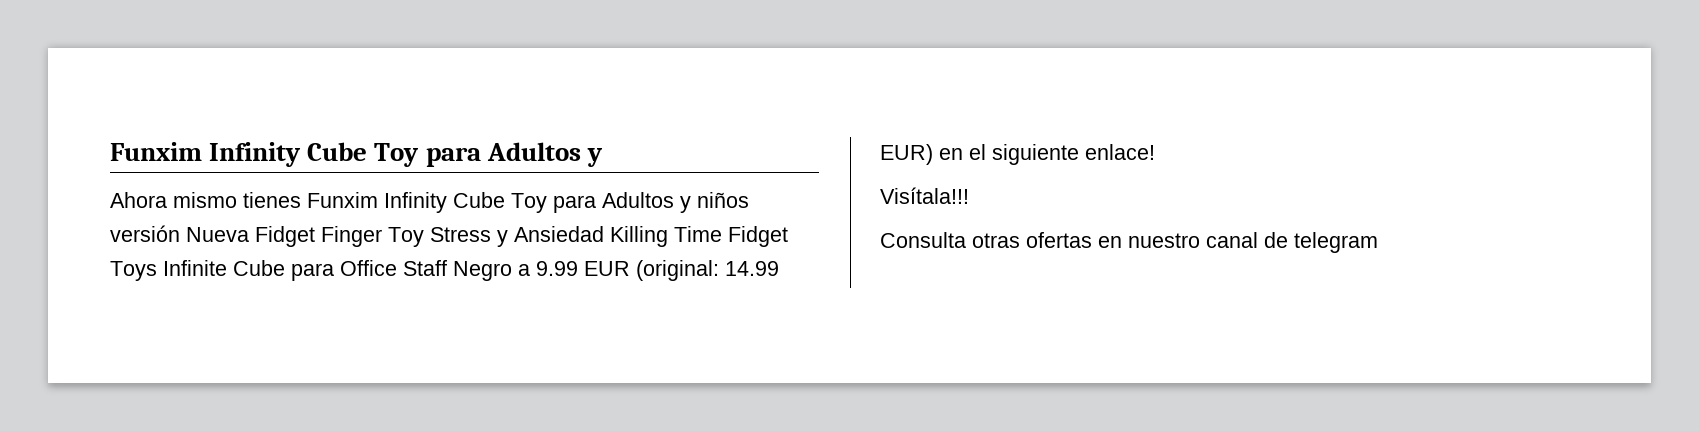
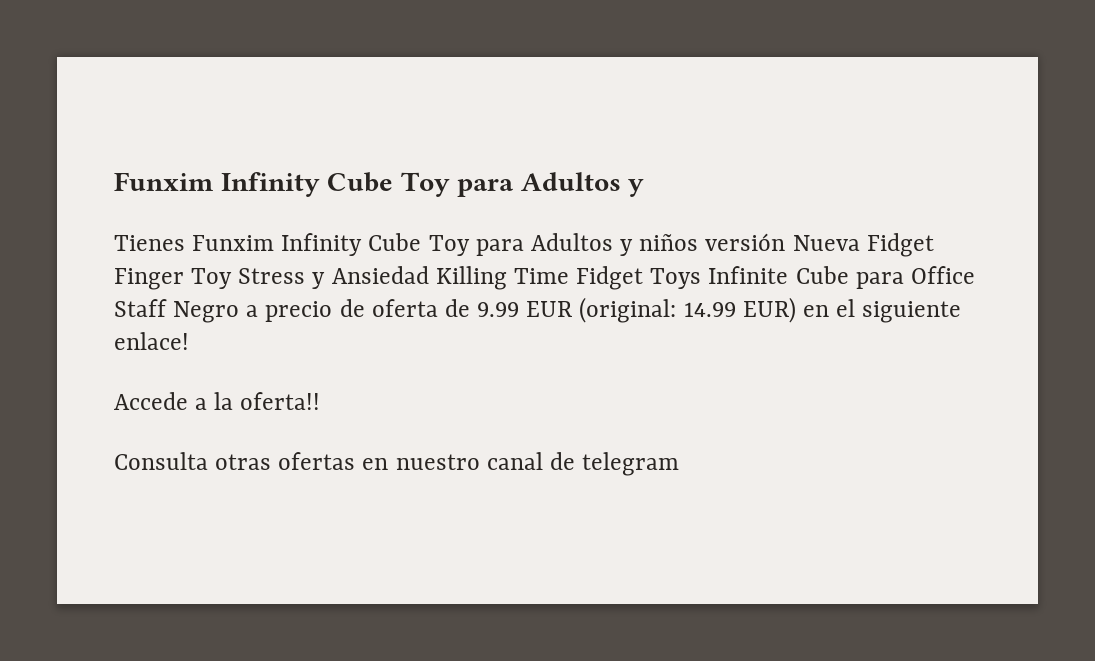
[110,192,301,208] Ahora mismo tienes -> [114,235,185,251] Tienes
(530, 270) none -> [265,299,470,322] precio de oferta de
[880,187,969,204] Visítala!!! -> [114,392,321,410] Accede a la oferta!!

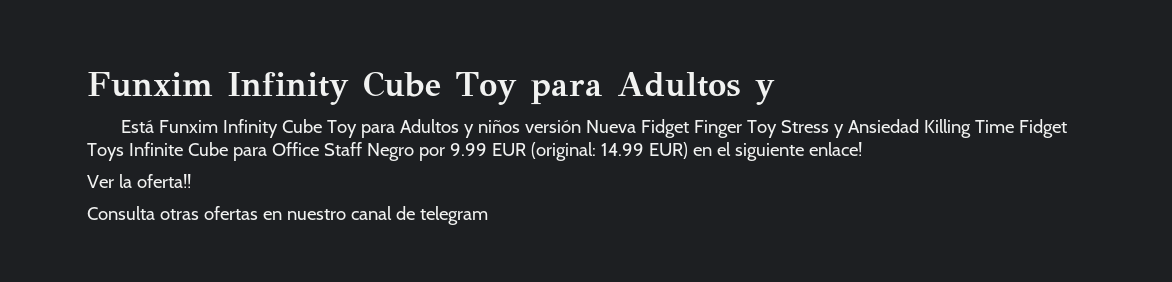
[114,235,185,251] Tienes -> [121,120,155,133] Está
[246,299,470,322] a precio de oferta de -> [418,147,445,161] por
[114,392,208,410] Accede a -> [87,175,114,188] Ver

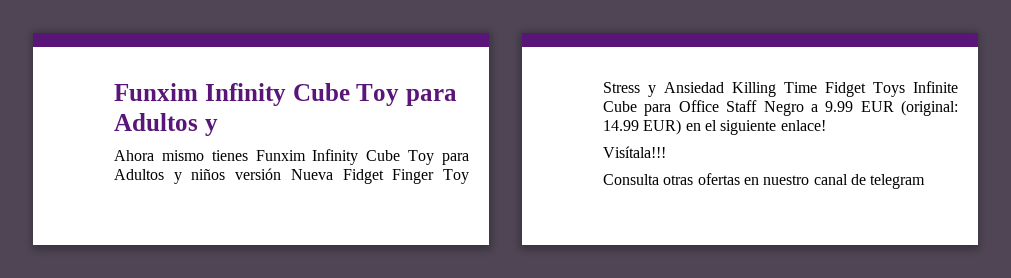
[121,120,155,133] Está -> [114,150,248,161] Ahora mismo tienes
[418,147,445,161] por -> [810,104,818,112] a
[87,174,191,188] Ver la oferta!! -> [603,146,666,158] Visítala!!!

